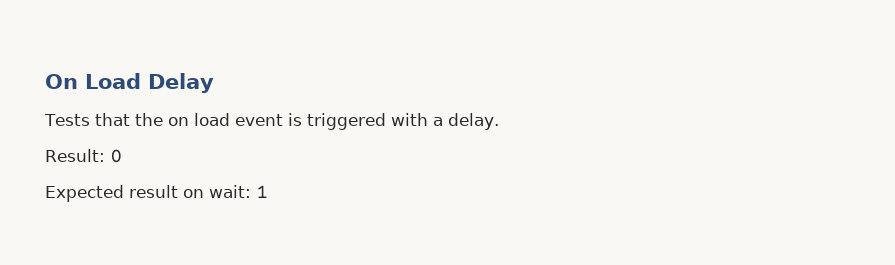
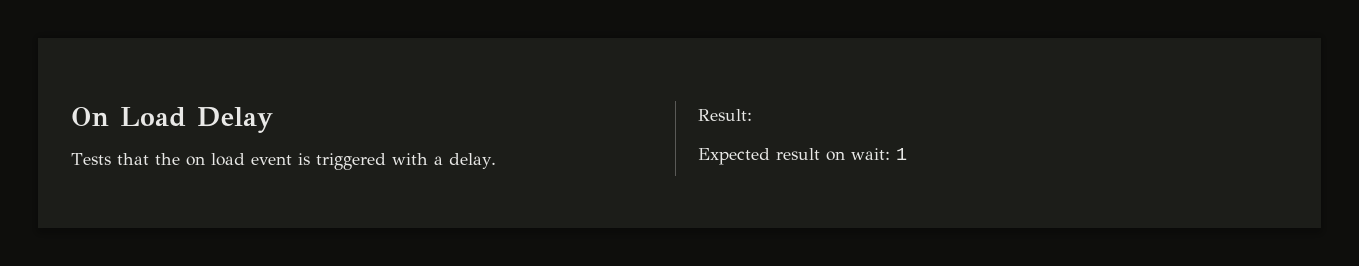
[110,149,123,163] 0 -> (752, 115) none

